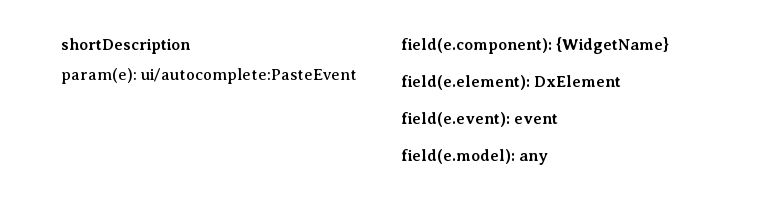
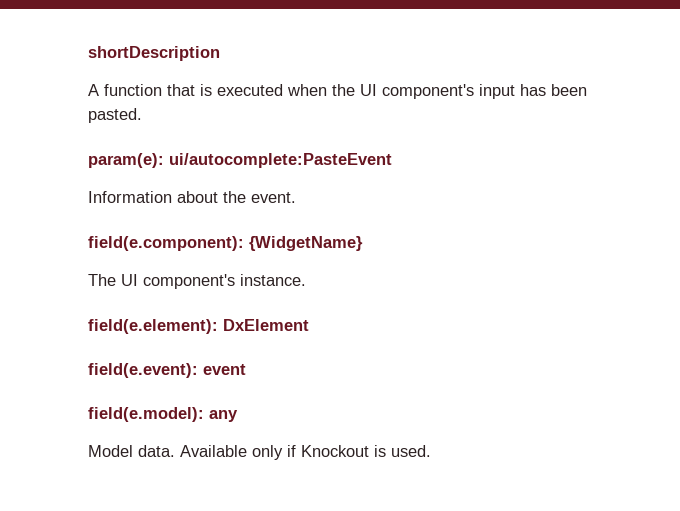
[61,68,358,84] [401,37,670,54] param(e): ui/autocomplete:PasteEvent // field(e.component): {WidgetName} -> [88,84,587,99] [88,108,142,123] [88,153,392,168] [88,191,296,203] [88,236,363,251] [88,274,306,289] A function that is executed when the UI component's input has been pasted. // param(e): ui/autocomplete:PasteEvent // Information about the event. // field(e.component): {WidgetName} // The UI component's instance.
(549, 159) none -> [88,445,431,460] // Model data. Available only if Knockout is used.

